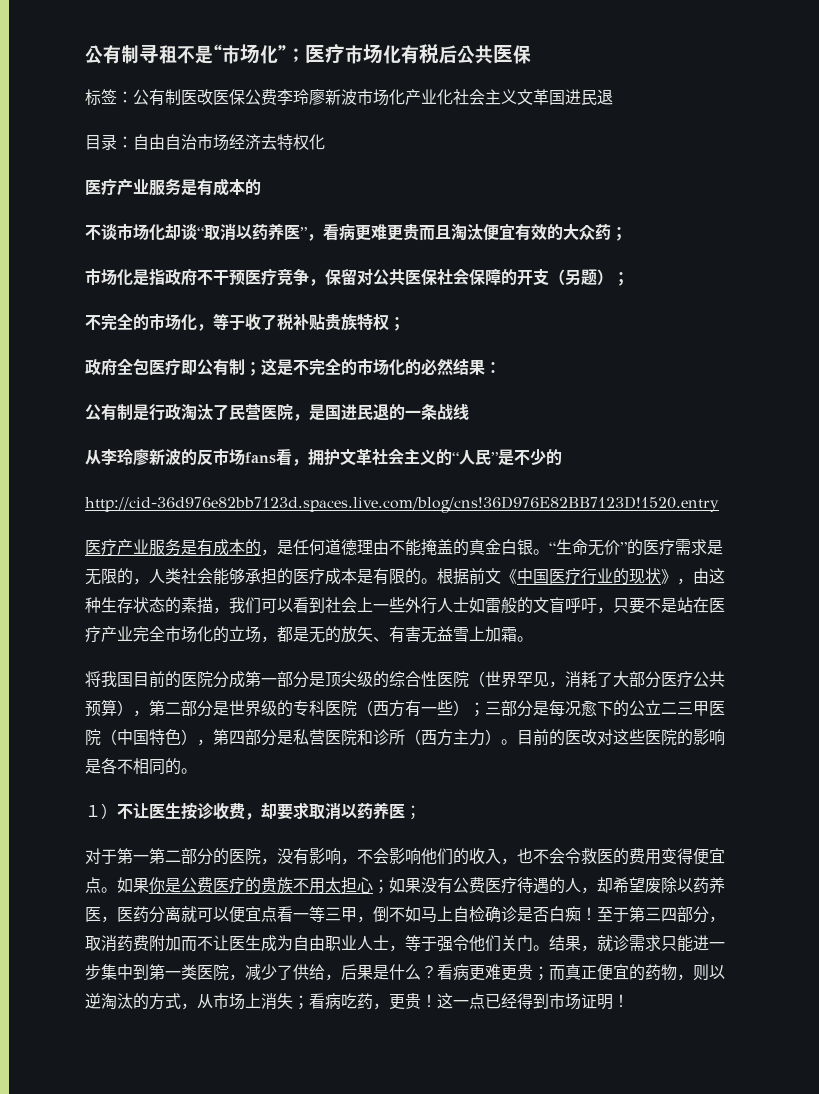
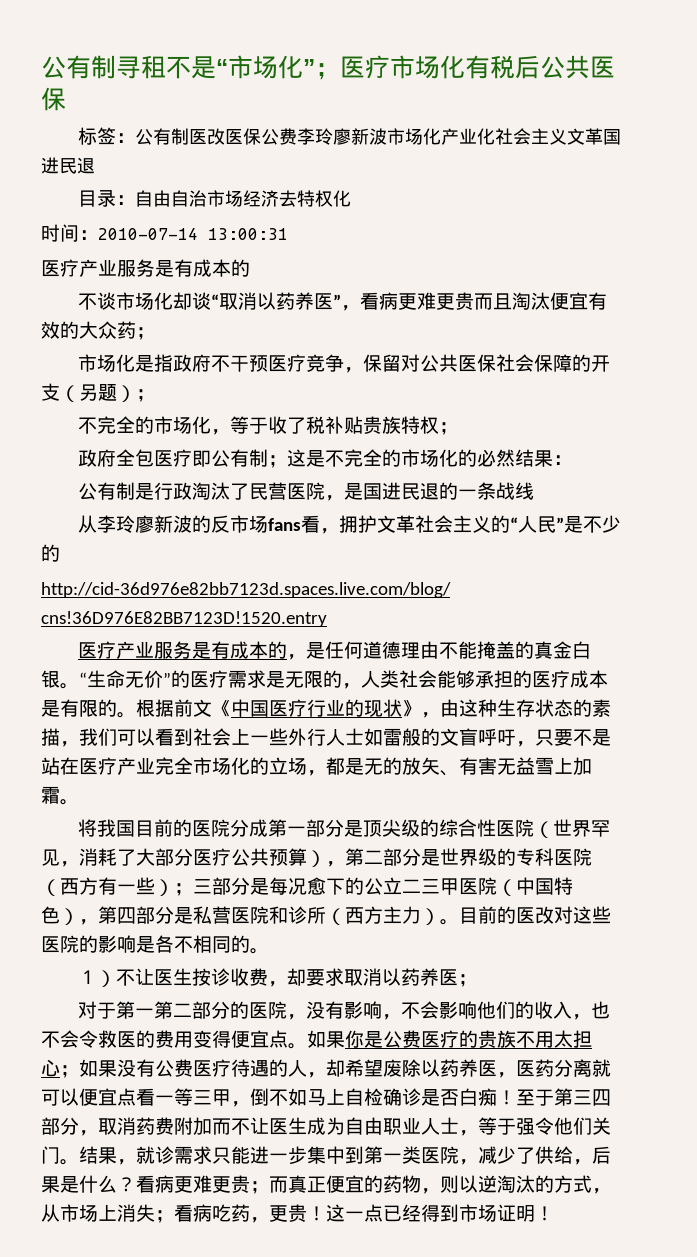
(325, 142) none -> [41,224,288,242] // 时间：2010-07-14 13:00:31

